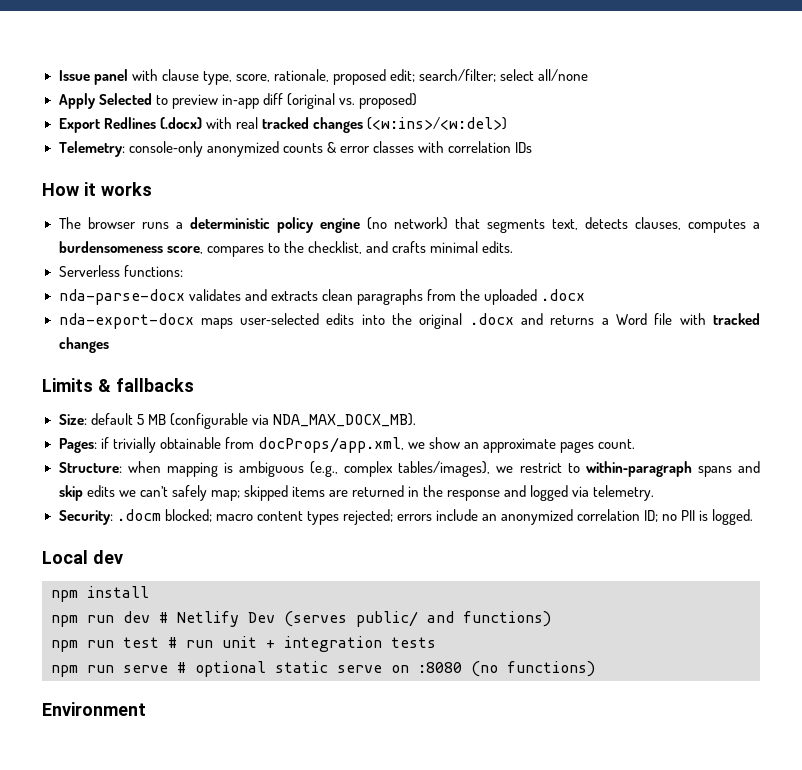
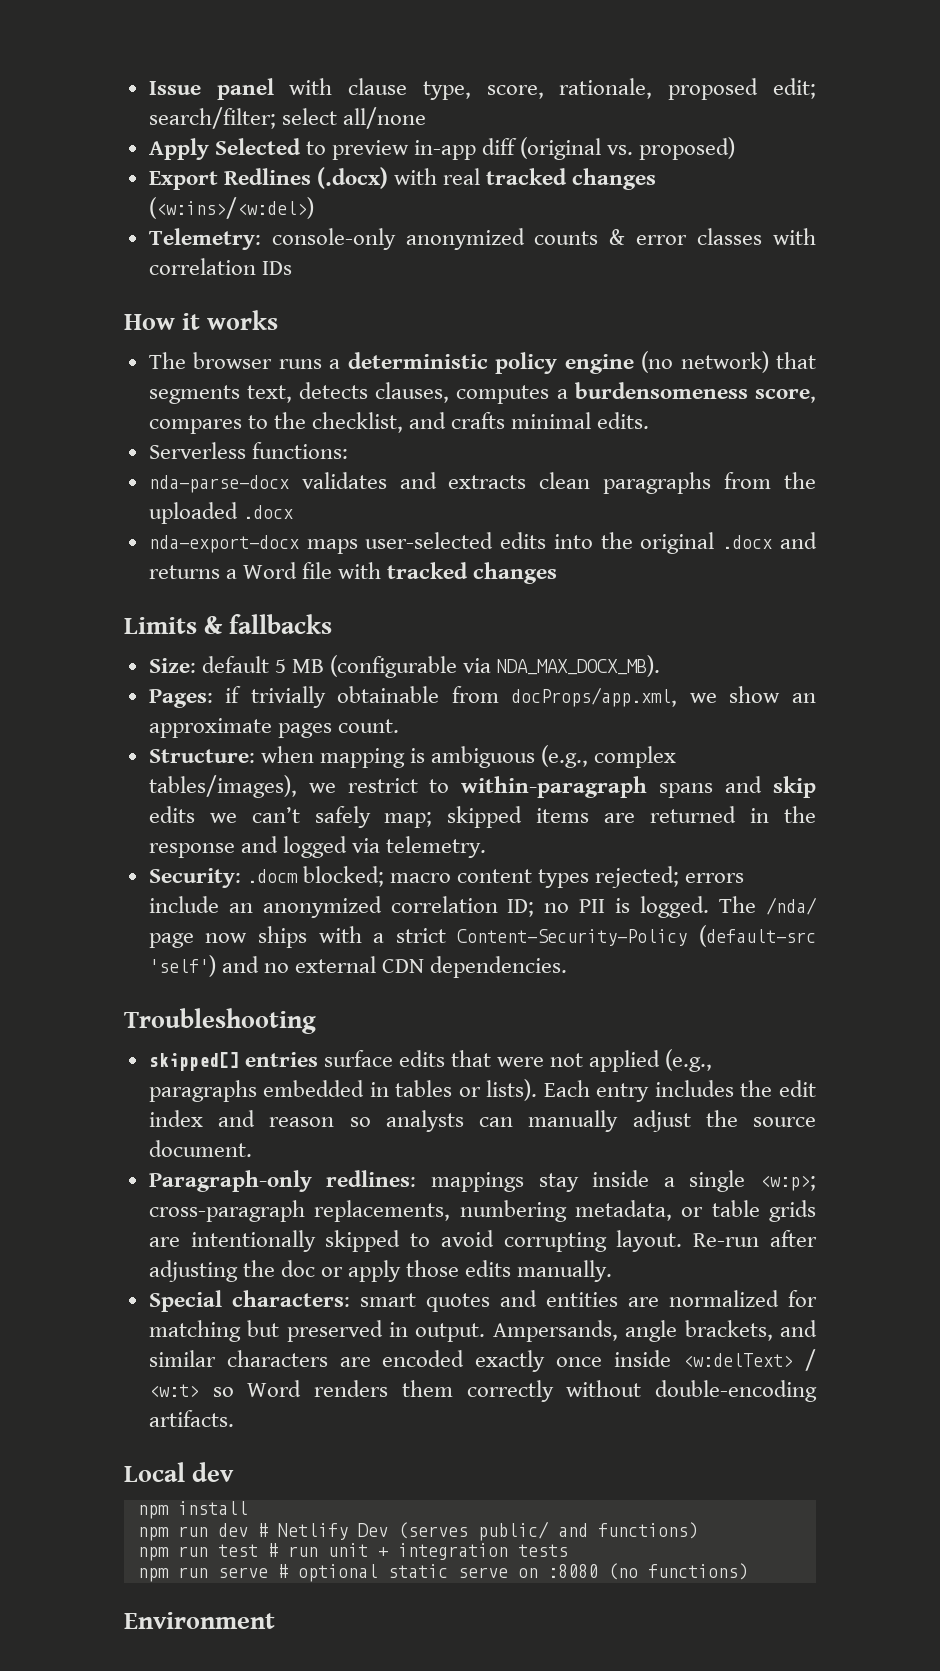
(754, 517) none -> [719,896,817,915] [148,925,817,948] [148,955,568,978] [124,1008,316,1034] [148,1049,713,1072] [148,1079,816,1102] [148,1110,816,1132] [148,1140,252,1157] [148,1170,817,1192] [148,1200,816,1222] [148,1230,817,1252] [148,1260,613,1282] [148,1290,817,1312] [148,1320,817,1342] [148,1349,816,1372] [148,1380,817,1402] [148,1410,234,1427] The /nda/ page now ships with a strict Content-Security-Policy (default-src 'self') and no external CDN dependencies. // Troubleshooting // skipped[] entries surface edits that were not applied (e.g., paragraphs embedded in tables or lists). Each entry includes the edit index and reason so analysts can manually adjust the source document. // Paragraph-only redlines: mappings stay inside a single <w:p>; cross-paragraph replacements, numbering metadata, or table grids are intentionally skipped to avoid corrupting layout. Re-run after adjusting the doc or apply those edits manually. // Special characters: smart quotes and entities are normalized for matching but preserved in output. Ampersands, angle brackets, and similar characters are encoded exactly once inside <w:delText> / <w:t> so Word renders them correctly without double-encoding artifacts.

